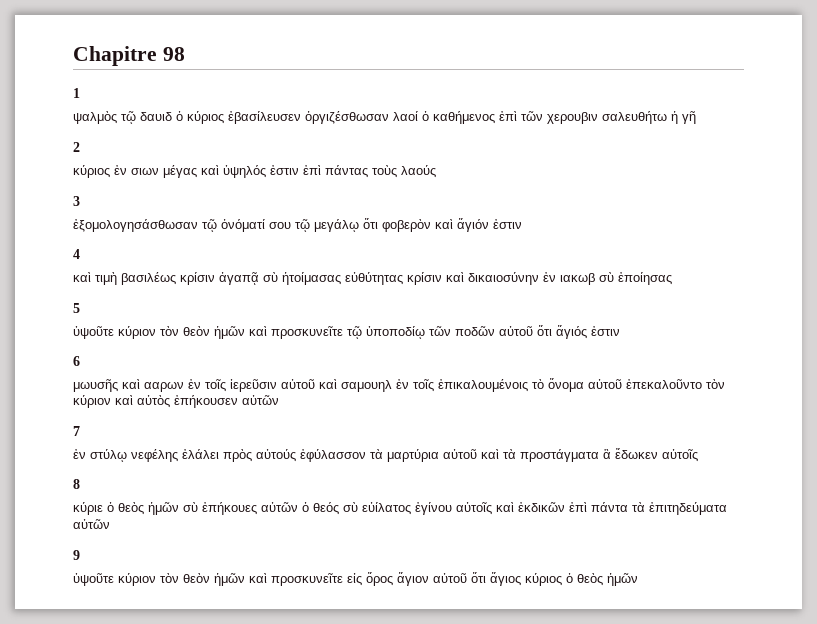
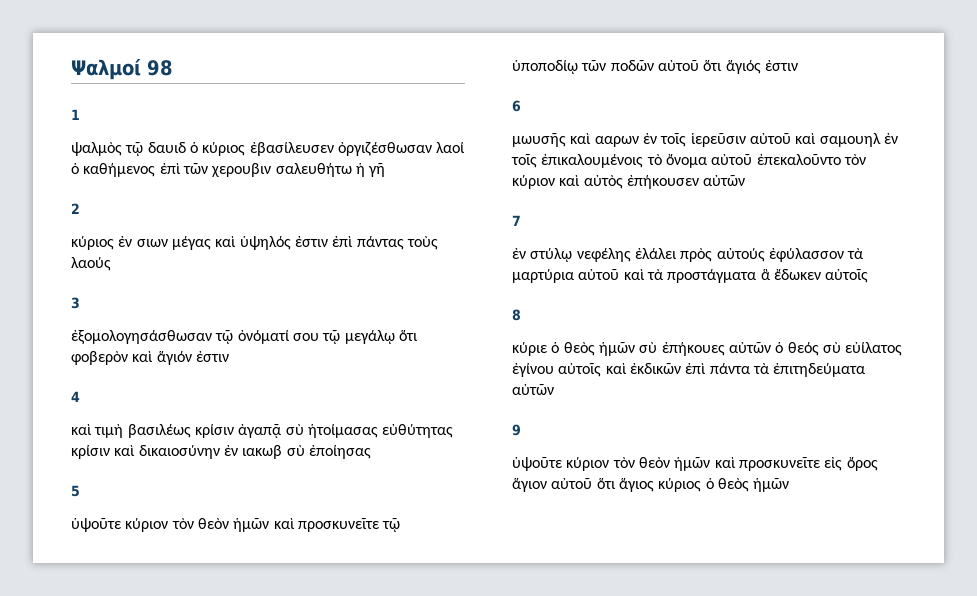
[73,46,157,66] Chapitre -> [71,59,141,80] Ψαλμοί

